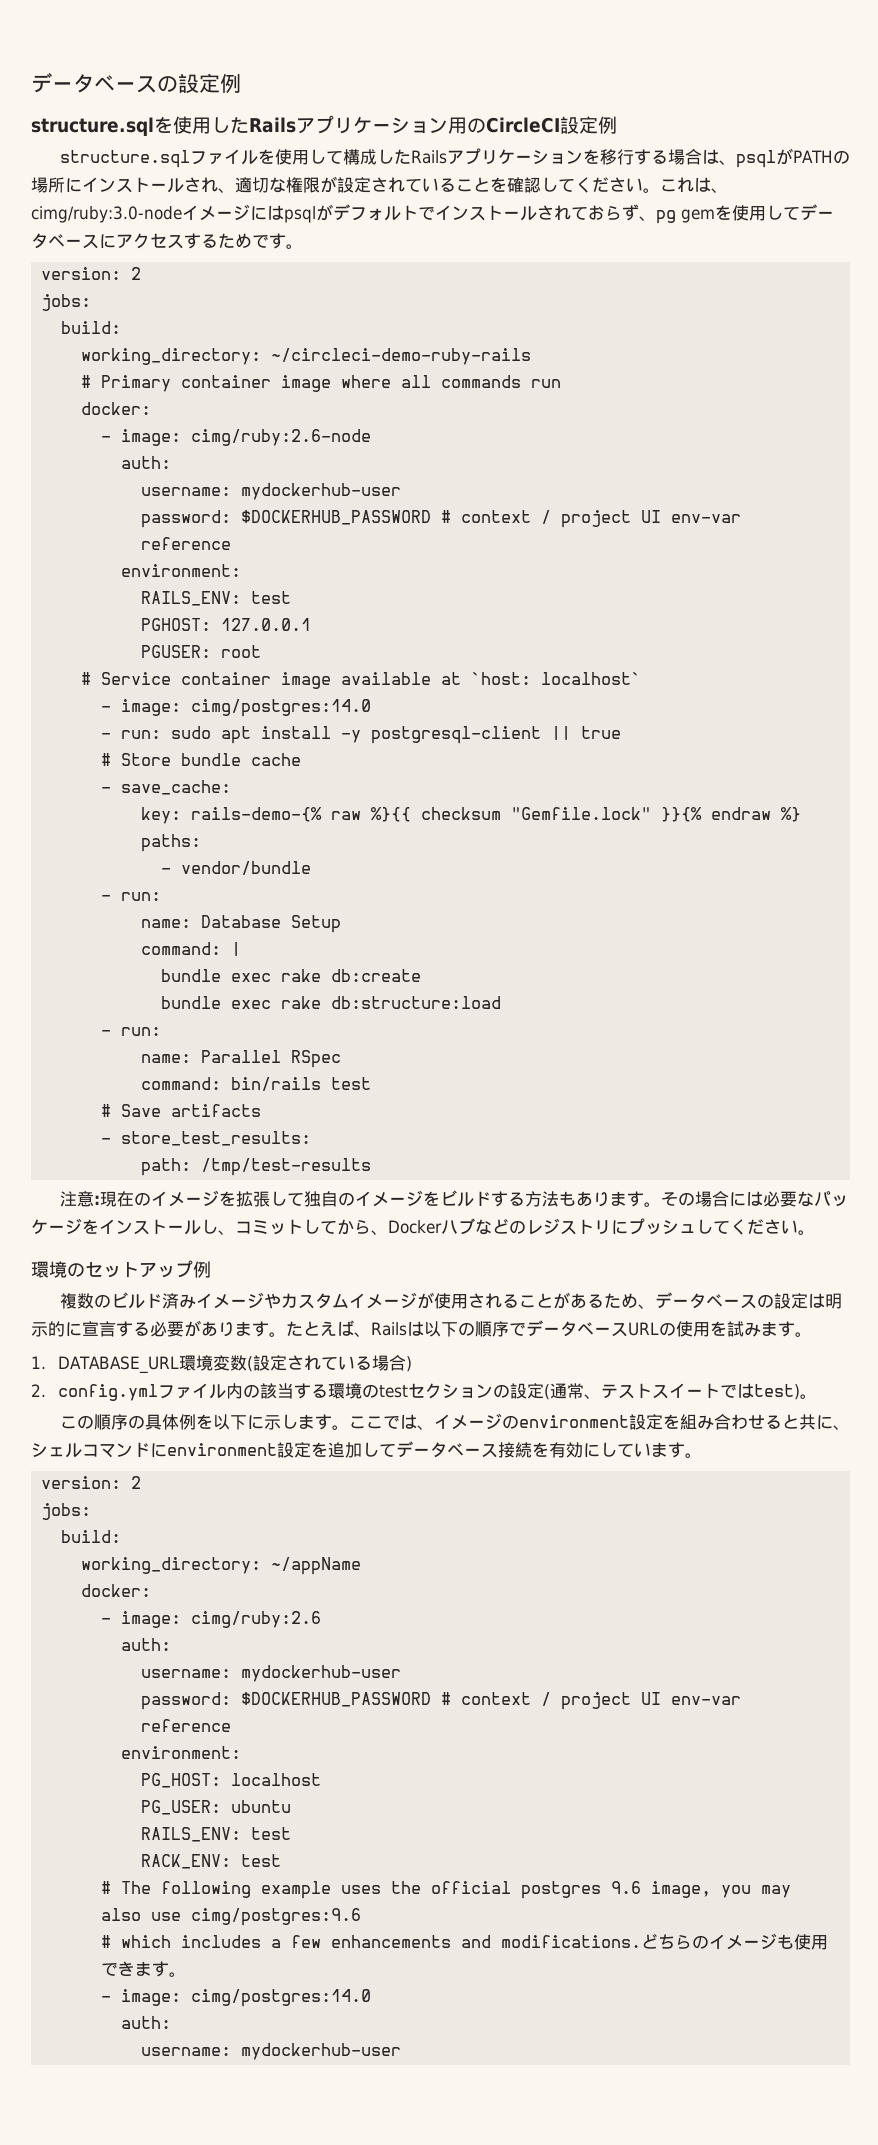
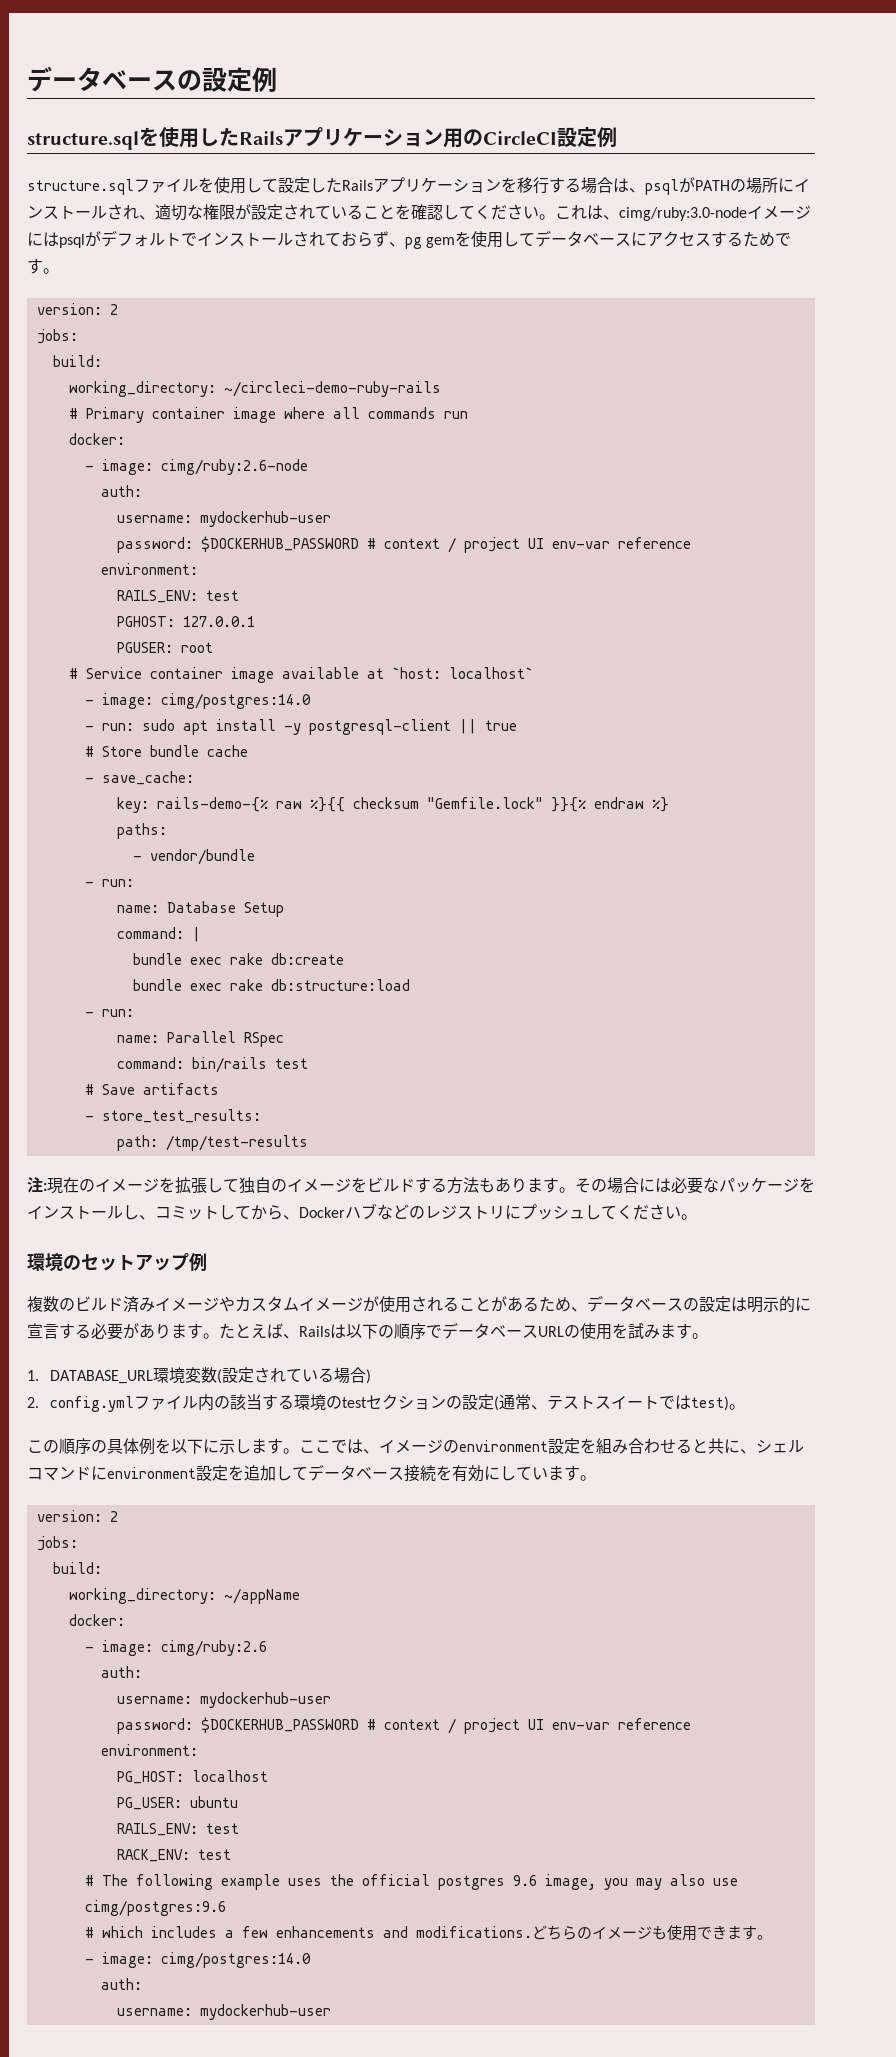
[342,149,377,165] 構成 -> [278,177,310,193] 設定
[76,1191,94,1207] 意 -> (43, 1185) none

